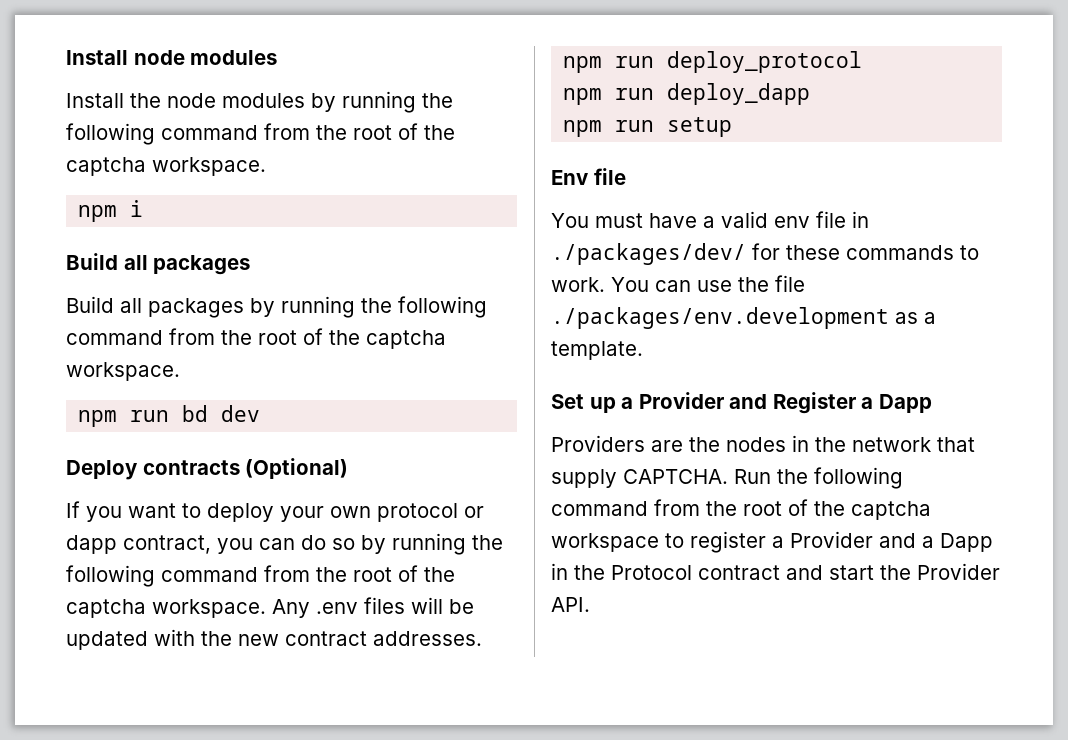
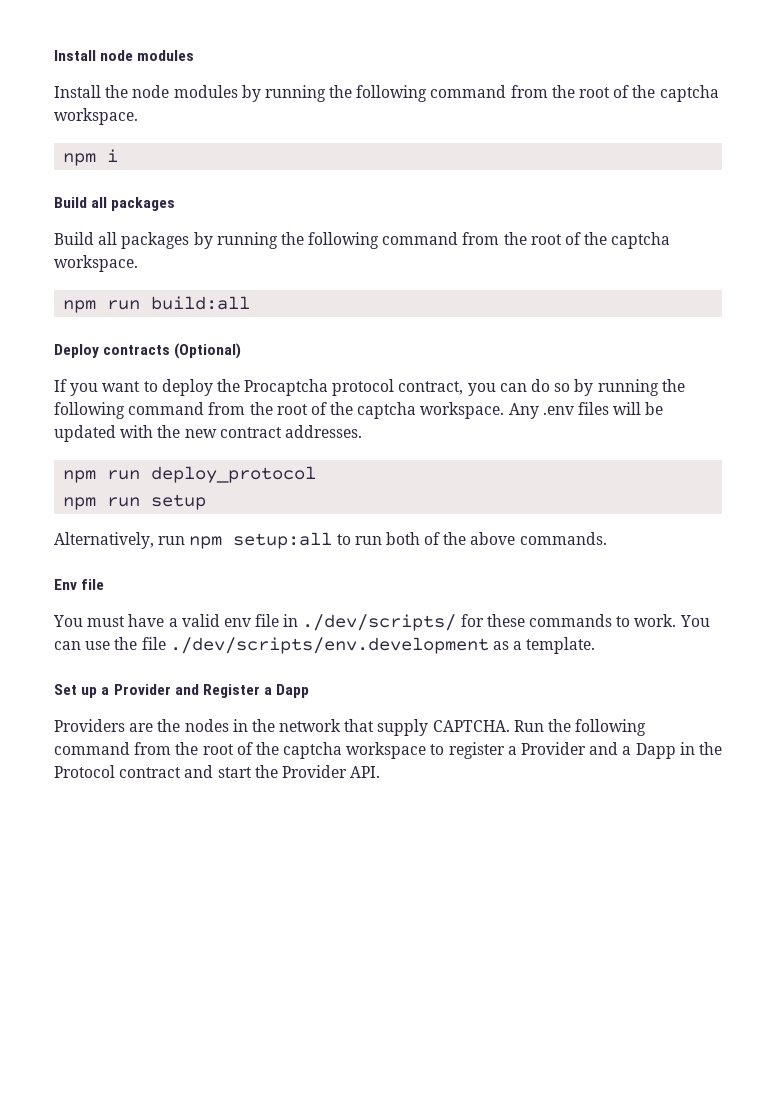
[182,405,261,422] bd dev -> [151,296,251,310] build:all
[280,503,484,522] [66,535,117,554] your own protocol or dapp -> [216,379,395,396] the Procaptcha protocol
[667,83,811,105] [563,117,733,137] deploy_dapp // npm run setup -> [151,494,207,510] [54,532,607,549] setup // Alternatively, run npm setup:all to run both of the above commands.
[551,243,746,265] ./packages/dev/ -> [302,614,457,631] ./dev/scripts/
[551,307,889,329] ./packages/env.development -> [169,637,489,654] ./dev/scripts/env.development

